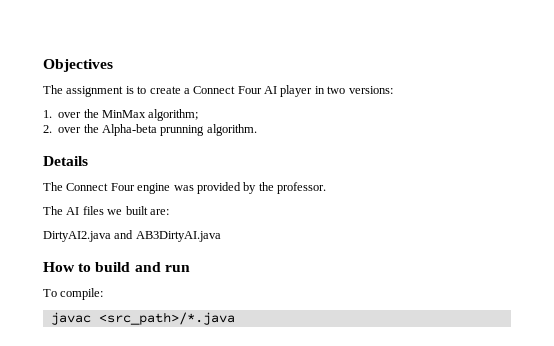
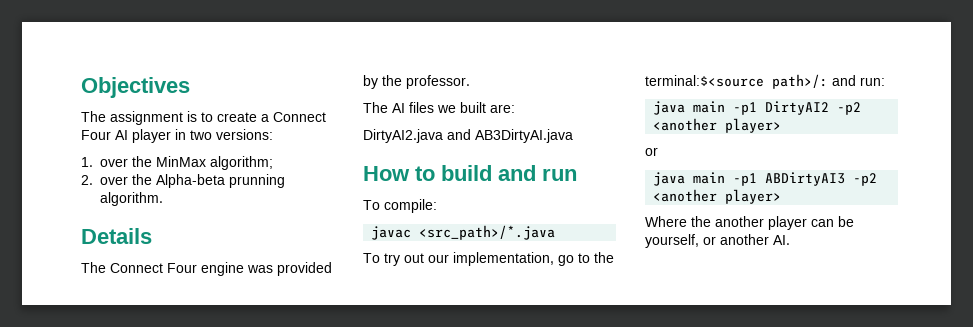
(235, 318) none -> [363,252,614,266] [645,74,885,89] [653,101,862,115] [653,118,782,133] [645,147,658,156] [653,172,878,186] [653,189,782,204] [645,216,854,230] [645,234,790,248] // To try out our implementation, go to the terminal:$<source path>/: and run: // java main -p1 DirtyAI2 -p2 <another player> // or // java main -p1 ABDirtyAI3 -p2 <another player> // Where the another player can be yourself, or another AI.

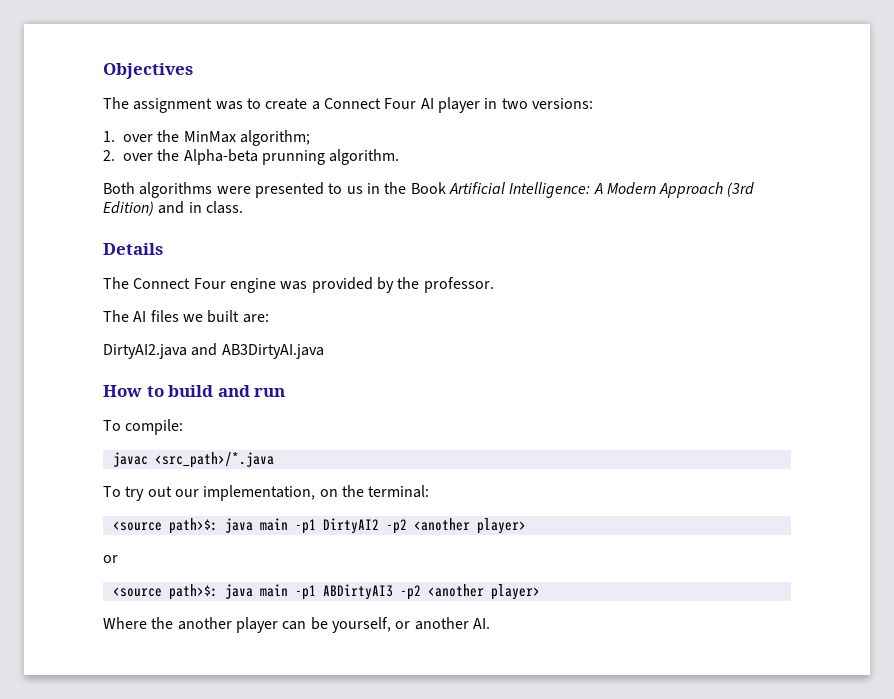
[187,111,197,122] is -> [215,101,243,110] was
(163, 199) none -> [103,182,755,198] [103,201,243,216] // Both algorithms were presented to us in the Book Artificial Intelligence: A Modern Approach (3rd Edition) and in class.
[558,252,614,266] [645,74,885,89] go to the terminal:$<source path>/: and run: // -> [319,485,430,498] [112,518,218,534] on the terminal: // <source path>$:
(658, 151) none -> [112,584,218,600] <source path>$:

